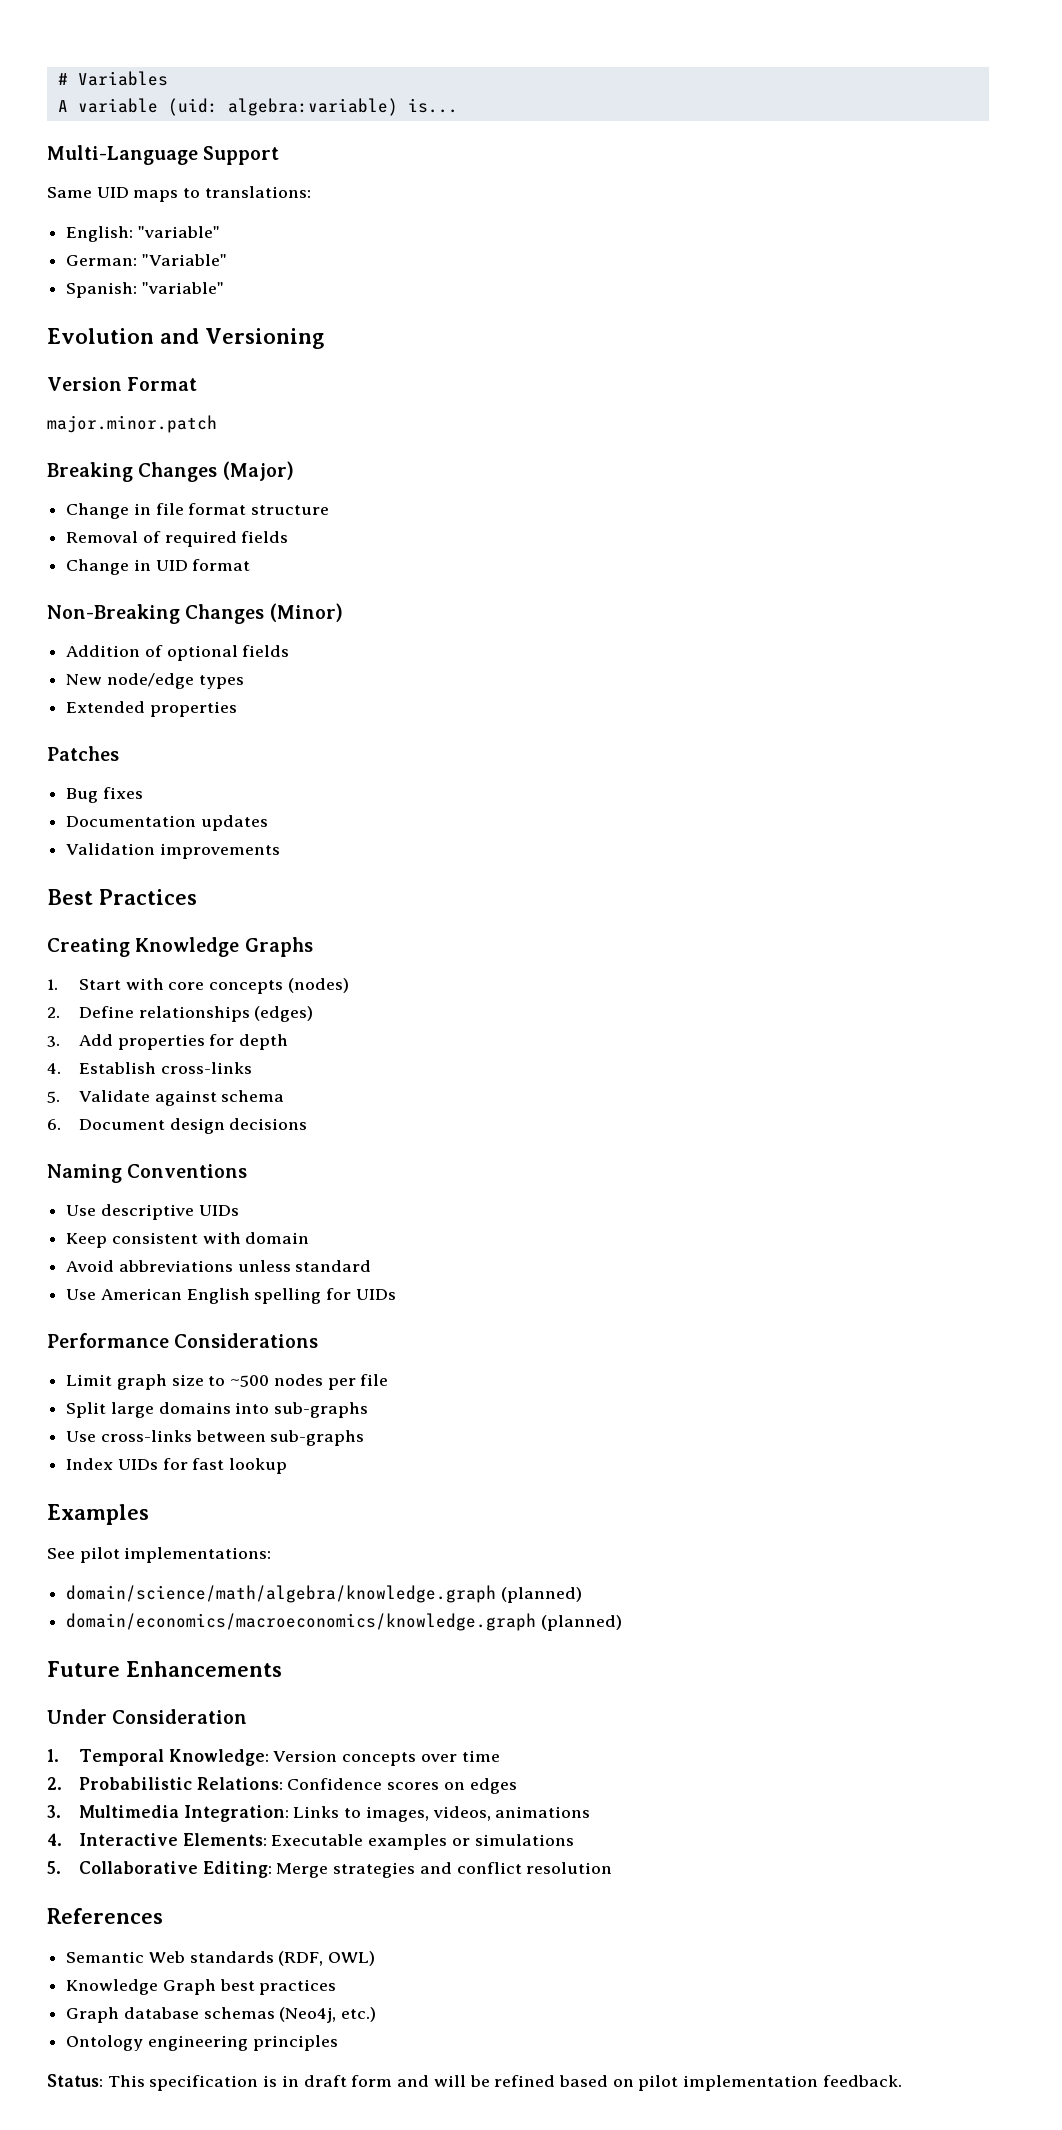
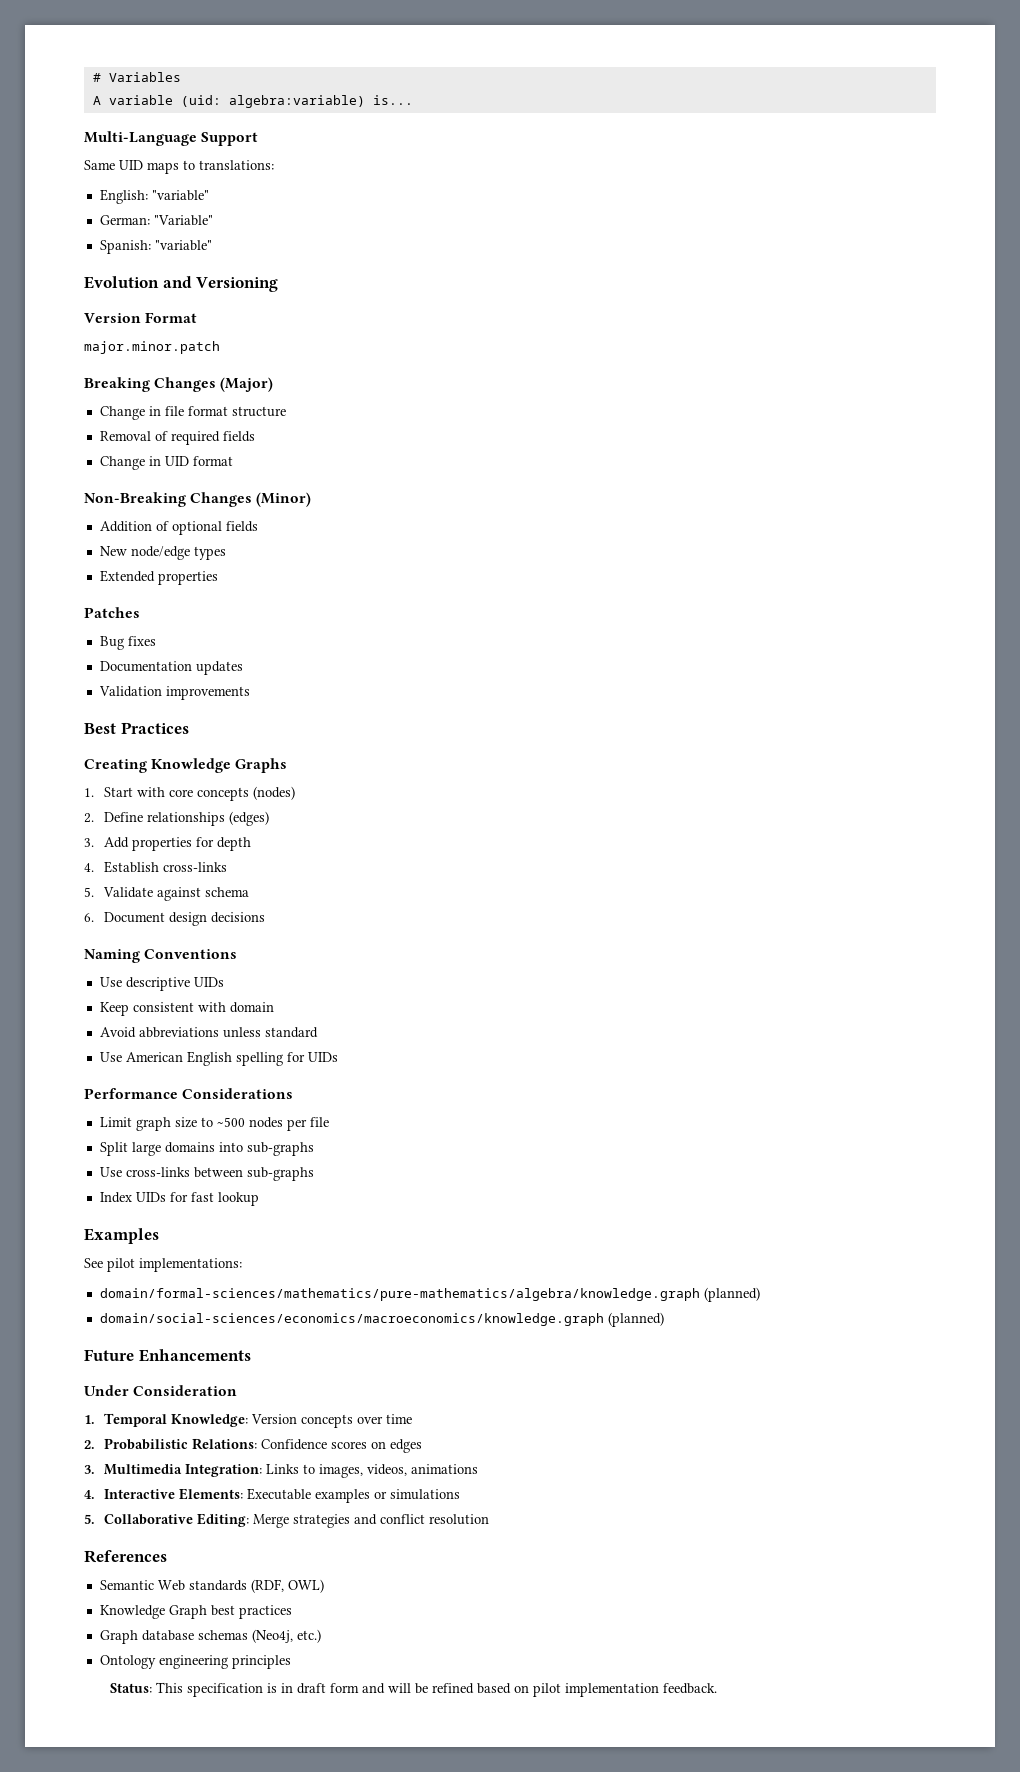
[66,1585,582,1603] [66,1613,537,1631] domain/science/math/algebra/knowledge.graph (planned) // domain/economics/macroeconomics/knowledge.graph -> [99,1287,760,1302] [99,1313,604,1326] domain/formal-sciences/mathematics/pure-mathematics/algebra/knowledge.graph (planned) // domain/social-sciences/economics/macroeconomics/knowledge.graph

